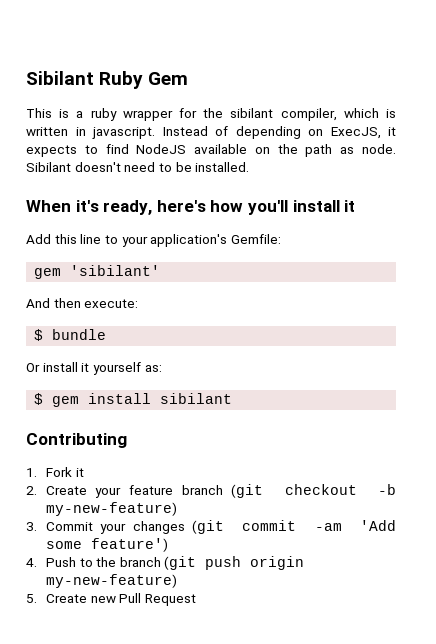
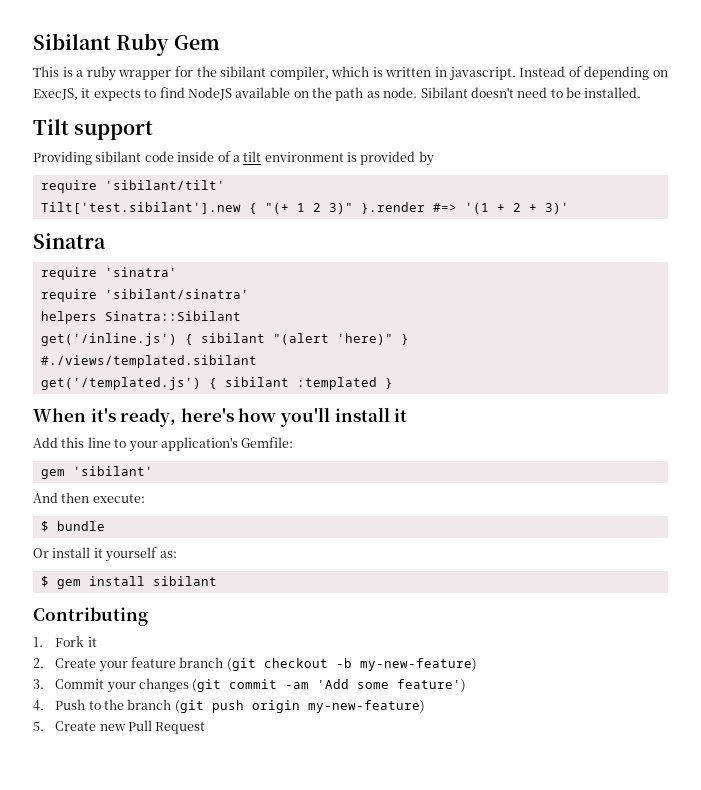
(250, 167) none -> [33,119,154,140] [33,151,434,166] [40,180,225,193] [40,202,569,214] [33,233,106,249] [40,267,177,280] [40,289,249,302] [40,311,241,324] [40,333,409,346] [40,355,257,368] [40,377,393,390] // Tilt support // Providing sibilant code inside of a tilt environment is provided by // require 'sibilant/tilt' // Tilt['test.sibilant'].new { "(+ 1 2 3)" }.render #=> '(1 + 2 + 3)' // Sinatra // require 'sinatra' // require 'sibilant/sinatra' // helpers Sinatra::Sibilant // get('/inline.js') { sibilant "(alert 'here)" } // #./views/templated.sibilant // get('/templated.js') { sibilant :templated }

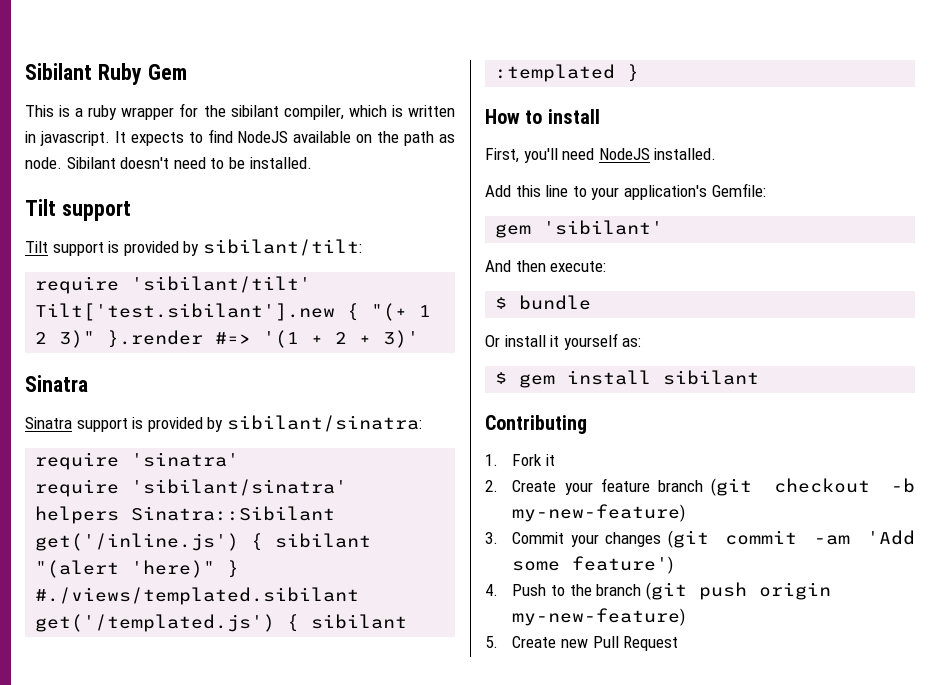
[519,66,668,80] [33,88,91,100] Instead of depending on ExecJS, it -> [114,131,126,143] It
[33,151,434,166] Providing sibilant code inside of a tilt environment is provided by -> [25,239,362,256] Tilt support is provided by sibilant/tilt:
(106, 241) none -> [25,415,422,432] // Sinatra support is provided by sibilant/sinatra:
[33,407,408,427] When it's ready, here's how you'll install it -> [485,109,600,124] [485,148,717,163] How to install // First, you'll need NodeJS installed.

